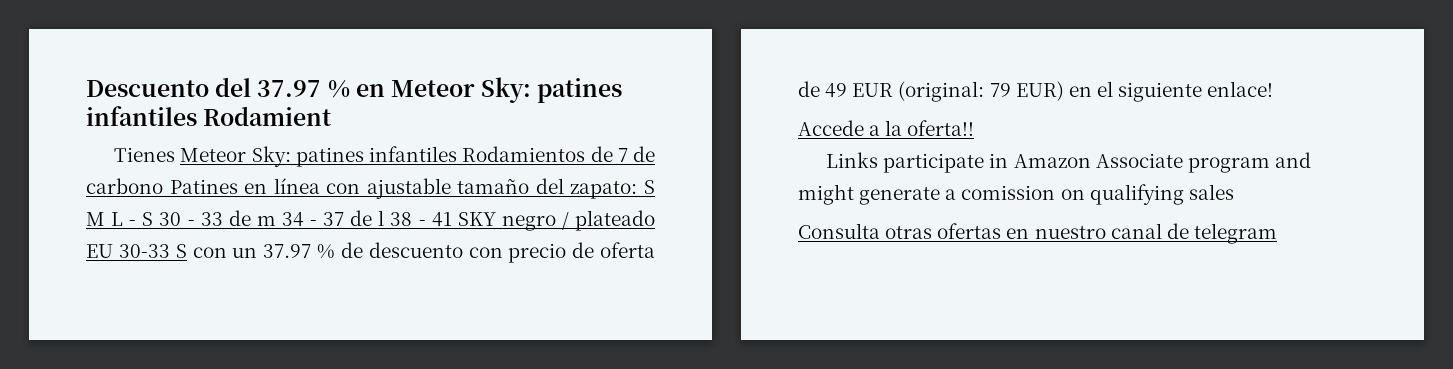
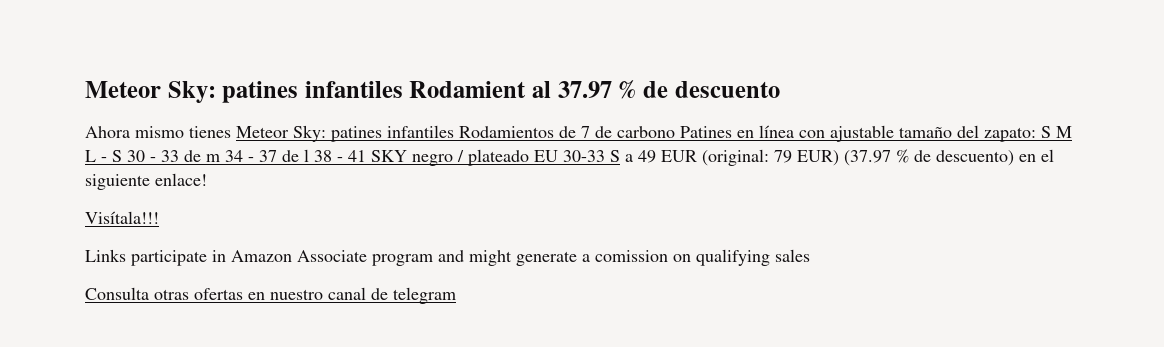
[86,77,385,98] Descuento del 37.97 % en -> (85, 89) none
[114,147,176,162] // Tienes -> [532,80,780,99] [85,126,231,138] al 37.97 % de descuento // Ahora mismo tienes
[192,242,655,263] [798,81,820,97] con un 37.97 % de descuento con precio de oferta de -> [625,154,633,162] a
(1064, 91) none -> [844,149,1014,166] (37.97 % de descuento)
[798,120,975,136] Accede a la oferta!! -> [85,211,159,224] Visítala!!!

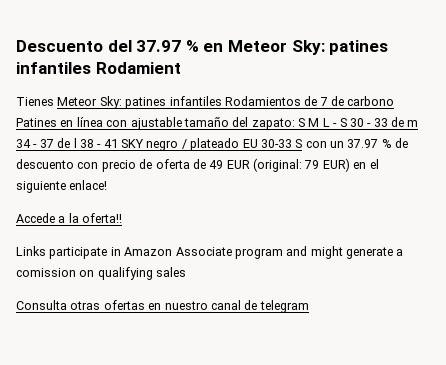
(85, 89) none -> [16,40,224,52] Descuento del 37.97 % en
[532,80,780,99] [85,126,231,138] al 37.97 % de descuento // Ahora mismo tienes -> [16,97,54,106] // Tienes
[625,154,633,162] a -> [305,138,409,148] [16,159,206,172] con un 37.97 % de descuento con precio de oferta de
[844,149,1014,166] (37.97 % de descuento) -> (350, 165) none
[85,211,159,224] Visítala!!! -> [16,213,123,223] Accede a la oferta!!

